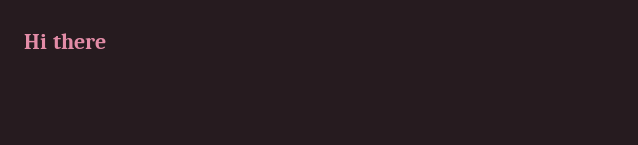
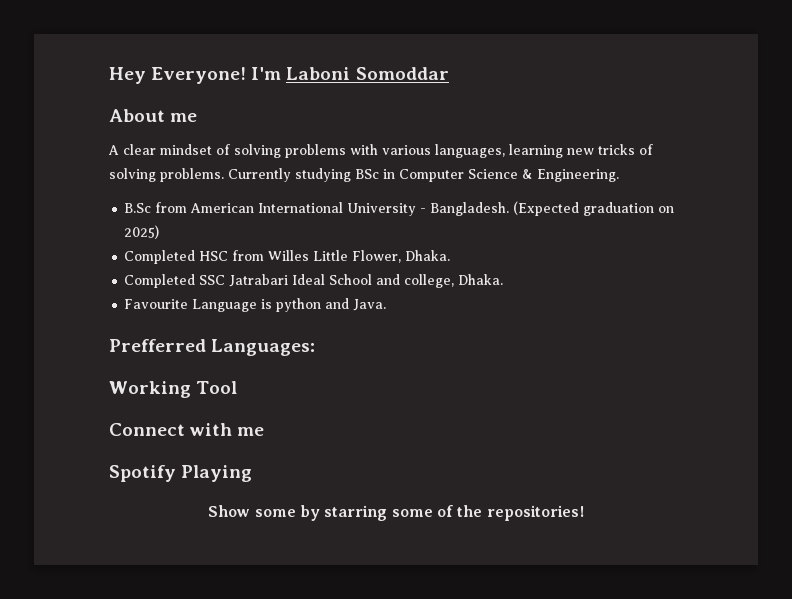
[24,33,106,49] Hi there -> [109,67,449,84] [109,109,198,122] [108,144,653,158] [109,168,619,182] [124,201,675,216] [124,225,160,239] [124,250,451,264] [124,274,504,288] [124,298,387,312] [109,339,316,356] [109,381,238,398] [109,423,265,436] [109,465,253,482] [208,505,584,521] Hey Everyone! I'm Laboni Somoddar // About me // A clear mindset of solving problems with various languages, learning new tricks of solving problems. Currently studying BSc in Computer Science & Engineering. // B.Sc from American International University - Bangladesh. (Expected graduation on 2025) // Completed HSC from Willes Little Flower, Dhaka. // Completed SSC Jatrabari Ideal School and college, Dhaka. // Favourite Language is python and Java. // Prefferred Languages: // Working Tool // Connect with me // Spotify Playing // Show some by starring some of the repositories!

